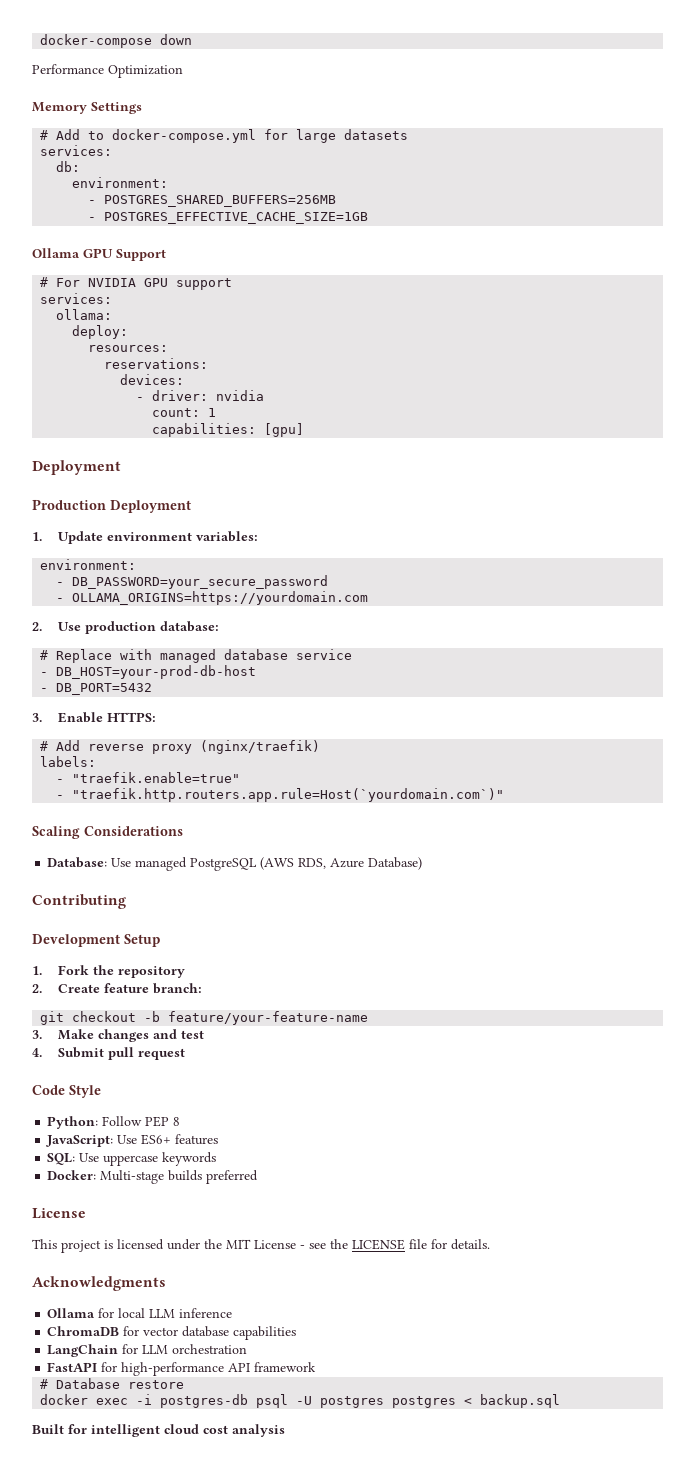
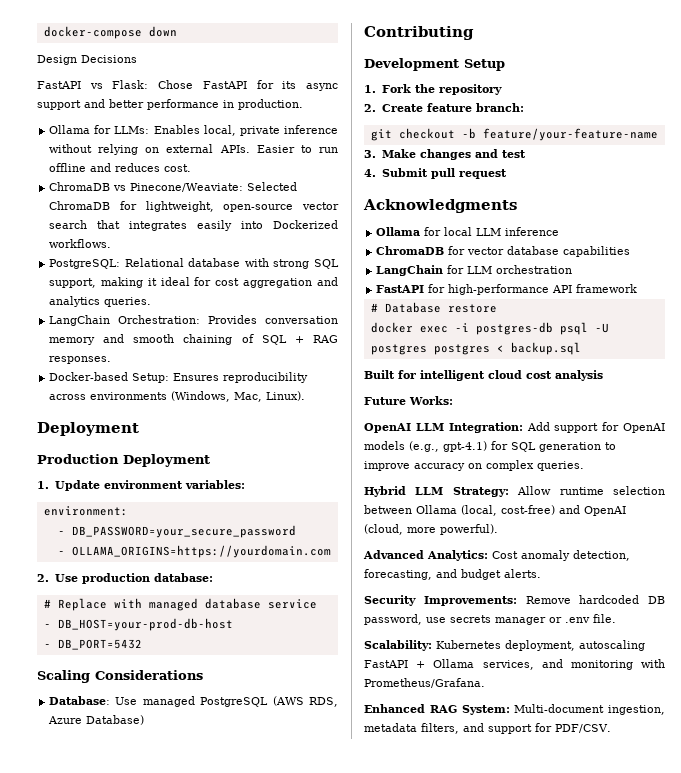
[32,64,183,78] [32,102,142,114] [40,129,409,143] [40,145,113,156] [56,161,81,172] [72,177,169,188] [88,195,337,207] [88,212,369,224] [32,248,166,261] [40,277,233,290] [40,293,113,304] [56,309,113,320] [72,325,129,339] [88,345,169,352] [104,358,209,369] [120,374,185,385] [136,390,265,401] [152,408,217,417] [152,423,305,437] Performance Optimization // Memory Settings // # Add to docker-compose.yml for large datasets // services: // db: // environment: // - POSTGRES_SHARED_BUFFERS=256MB // - POSTGRES_EFFECTIVE_CACHE_SIZE=1GB // Ollama GPU Support // # For NVIDIA GPU support // services: // ollama: // deploy: // resources: // reservations: // devices: // - driver: nvidia // count: 1 // capabilities: [gpu] -> [37,55,137,65] [37,80,339,91] [37,99,303,110] [49,125,338,136] [49,144,338,155] [49,163,192,172] [49,182,298,192] [49,201,339,212] [49,220,338,231] [49,239,112,248] [49,258,339,269] [49,277,338,288] [49,296,152,307] [49,315,338,326] [49,334,338,345] [49,356,112,364] [49,372,309,383] [49,391,306,402] Design Decisions // FastAPI vs Flask: Chose FastAPI for its async support and better performance in production. // Ollama for LLMs: Enables local, private inference without relying on external APIs. Easier to run offline and reduces cost. // ChromaDB vs Pinecone/Weaviate: Selected ChromaDB for lightweight, open-source vector search that integrates easily into Dockerized workflows. // PostgreSQL: Relational database with strong SQL support, making it ideal for cost aggregation and analytics queries. // LangChain Orchestration: Provides conversation memory and smooth chaining of SQL + RAG responses. // Docker-based Setup: Ensures reproducibility across environments (Windows, Mac, Linux).
[32,712,156,723] [40,740,321,754] [40,756,97,767] [56,772,241,783] [56,788,505,802] // 3. Enable HTTPS: // # Add reverse proxy (nginx/traefik) // labels: // - "traefik.enable=true" // - "traefik.http.routers.app.rule=Host(`yourdomain.com`)" -> (142, 644) none
[32,1085,101,1098] [47,1116,181,1129] [46,1134,219,1147] [47,1152,217,1166] [47,1170,259,1184] [32,1208,86,1219] [32,1239,490,1253] // Code Style // Python: Follow PEP 8 // JavaScript: Use ES6+ features // SQL: Use uppercase keywords // Docker: Multi-stage builds preferred // License // This project is licensed under the MIT License - see the LICENSE file for details. -> (507, 174) none
(285, 1430) none -> [364,396,453,405] [364,422,665,433] [364,441,616,452] [364,460,584,471] [364,486,665,497] [364,505,626,516] [364,524,498,535] [363,550,630,561] [364,569,541,580] [364,595,665,606] [364,614,616,625] [364,640,645,651] [364,659,665,670] [364,678,485,688] [364,704,665,715] [364,723,611,734] // Future Works: // OpenAI LLM Integration: Add support for OpenAI models (e.g., gpt-4.1) for SQL generation to improve accuracy on complex queries. // Hybrid LLM Strategy: Allow runtime selection between Ollama (local, cost-free) and OpenAI (cloud, more powerful). // Advanced Analytics: Cost anomaly detection, forecasting, and budget alerts. // Security Improvements: Remove hardcoded DB password, use secrets manager or .env file. // Scalability: Kubernetes deployment, autoscaling FastAPI + Ollama services, and monitoring with Prometheus/Grafana. // Enhanced RAG System: Multi-document ingestion, metadata filters, and support for PDF/CSV.

